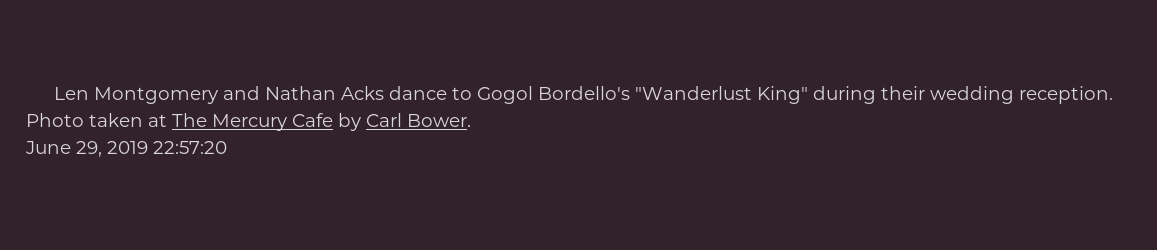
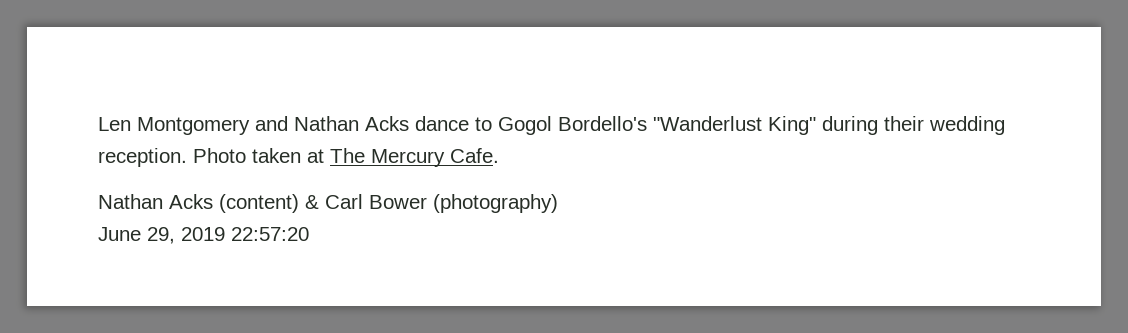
[292,113,471,131] Cafe by Carl Bower. -> [450,148,499,163] [98,194,558,213] Cafe. // Nathan Acks (content) & Carl Bower (photography)

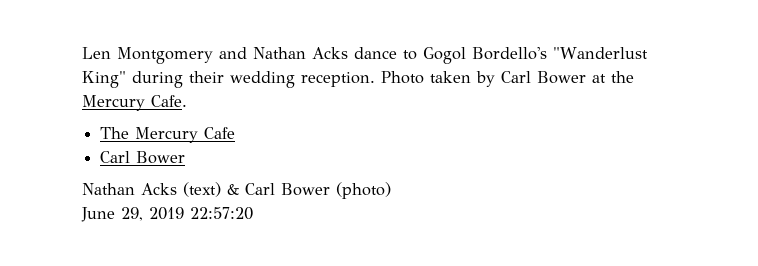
[307,148,499,167] [98,194,299,213] at The Mercury Cafe. // Nathan Acks (content) -> [476,71,634,87] [82,95,187,111] [100,127,236,143] [100,151,186,164] [82,182,221,197] by Carl Bower at the Mercury Cafe. // The Mercury Cafe // Carl Bower // Nathan Acks (text)
[433,194,558,213] (photography) -> [336,182,391,199] (photo)

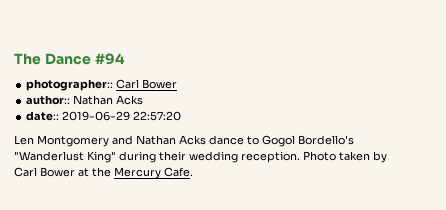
(82, 53) none -> [14,53,125,65] [26,79,178,91] [26,95,144,105] [26,111,182,121] The Dance #94 // photographer:: Carl Bower // author:: Nathan Acks // date:: 2019-06-29 22:57:20 //
[100,127,236,143] [100,151,186,164] [82,182,391,199] [81,207,253,222] // The Mercury Cafe // Carl Bower // Nathan Acks (text) & Carl Bower (photo) // June 29, 2019 22:57:20 -> (193, 172) none

